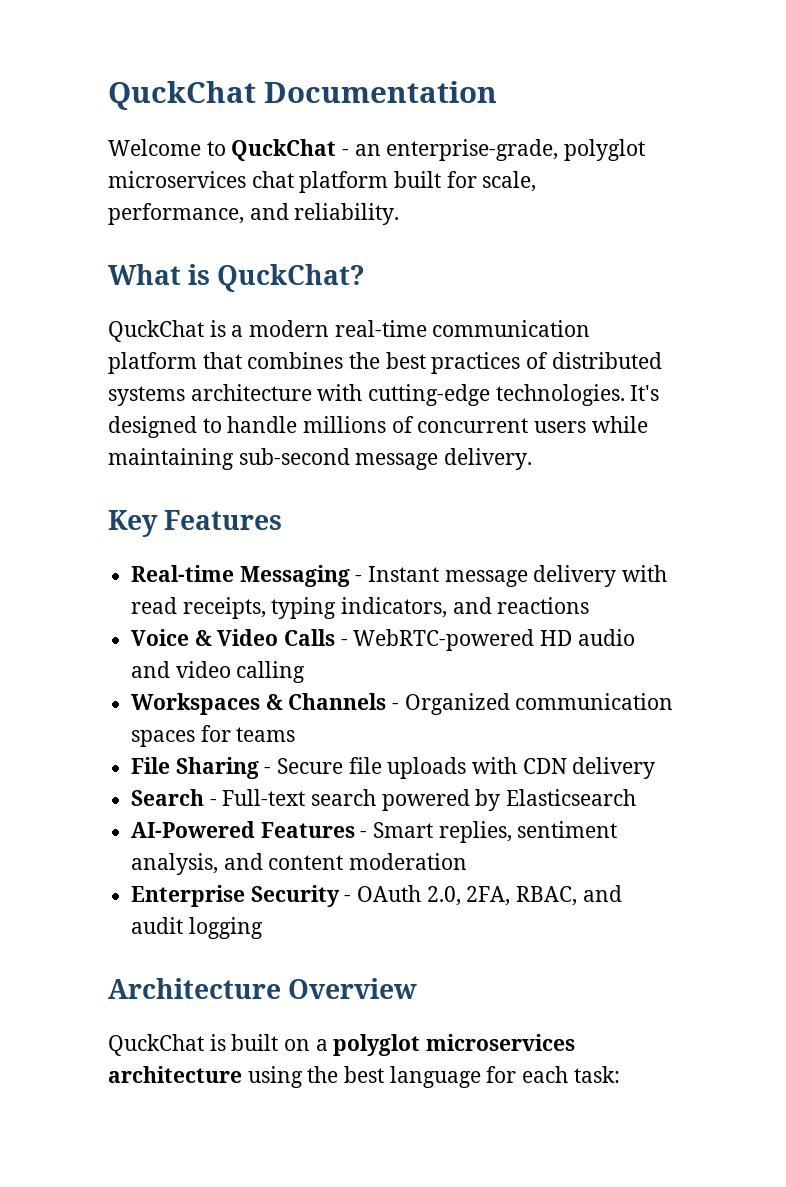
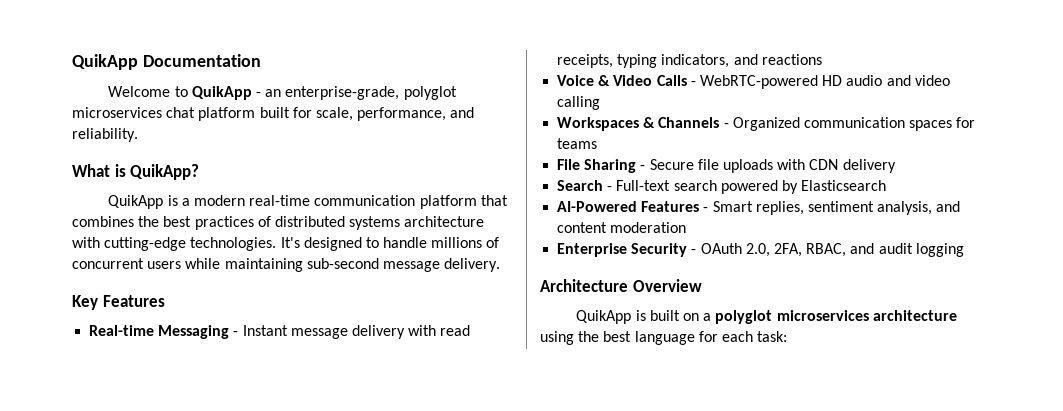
[108,81,256,110] QuckChat -> [72,54,138,70] QuikApp
[231,139,337,161] QuckChat -> [191,86,252,100] QuikApp
[217,264,366,292] [108,320,204,342] QuckChat? // QuckChat -> [130,164,200,180] [108,195,164,209] QuikApp? // QuikApp
[108,1034,204,1056] QuckChat -> [576,310,632,324] QuikApp

